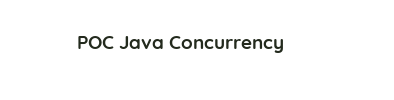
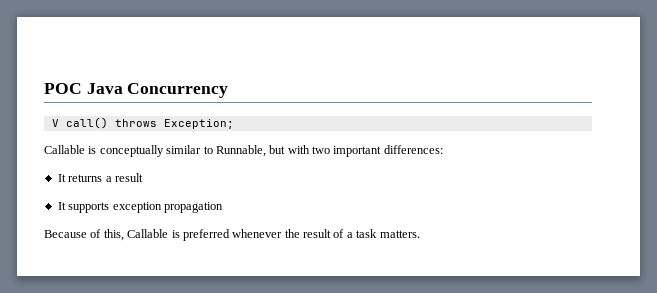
(285, 44) none -> [51,117,234,129] [44,145,443,157] [57,173,143,182] [57,202,223,213] [44,229,420,241] // V call() throws Exception; // Callable is conceptually similar to Runnable, but with two important differences: // It returns a result // It supports exception propagation // Because of this, Callable is preferred whenever the result of a task matters.

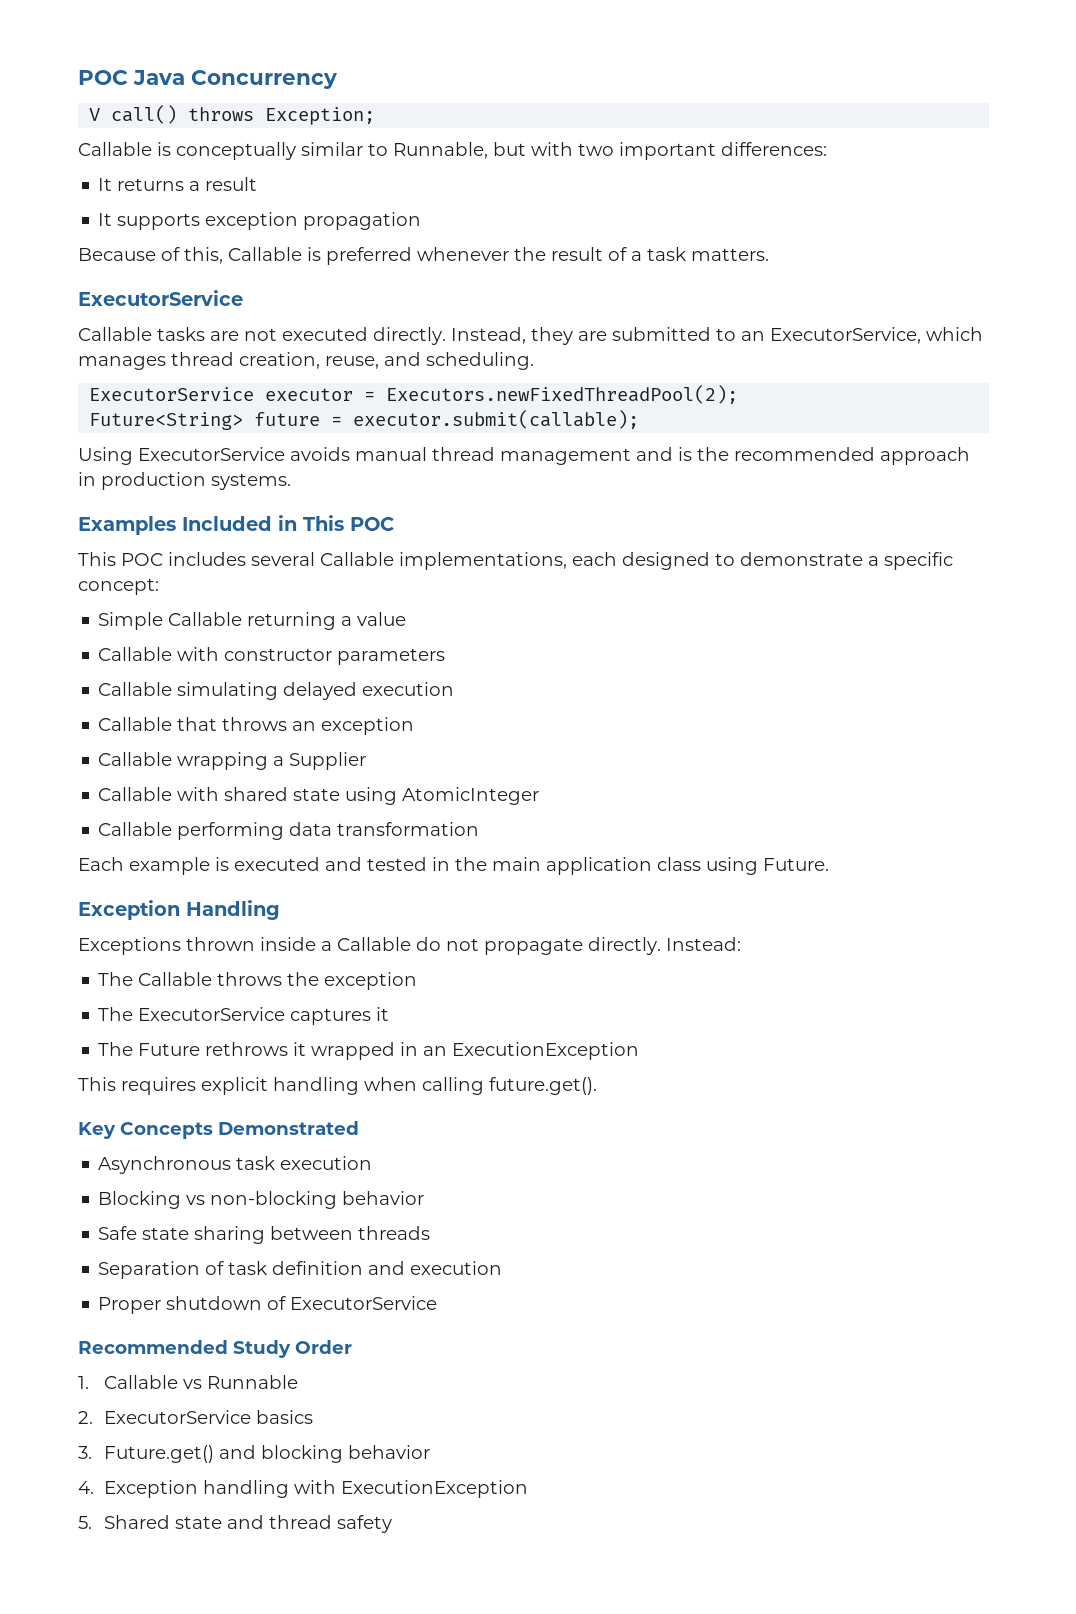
(420, 234) none -> [78,290,243,306] [78,327,983,345] [78,352,534,370] [89,385,739,404] [89,410,640,430] [78,447,970,465] [78,472,291,490] [78,515,394,535] [78,552,953,570] [78,578,159,595] [98,612,407,630] [98,647,446,665] [98,682,455,700] [98,717,415,735] [98,752,367,770] [98,787,540,805] [98,822,480,840] [78,857,829,875] [78,900,280,920] [78,937,741,955] [98,972,418,990] [98,1007,390,1025] [98,1042,640,1060] [78,1077,597,1095] [78,1121,359,1139] [98,1156,373,1174] [98,1191,425,1209] [98,1226,431,1244] [98,1261,503,1279] [98,1296,438,1314] [78,1340,352,1358] [78,1375,298,1389] [78,1410,313,1424] [78,1445,430,1463] [78,1480,528,1498] [78,1515,392,1533] // ExecutorService // Callable tasks are not executed directly. Instead, they are submitted to an ExecutorService, which manages thread creation, reuse, and scheduling. // ExecutorService executor = Executors.newFixedThreadPool(2); // Future<String> future = executor.submit(callable); // Using ExecutorService avoids manual thread management and is the recommended approach in production systems. // Examples Included in This POC // This POC includes several Callable implementations, each designed to demonstrate a specific concept: // Simple Callable returning a value // Callable with constructor parameters // Callable simulating delayed execution // Callable that throws an exception // Callable wrapping a Supplier // Callable with shared state using AtomicInteger // Callable performing data transformation // Each example is executed and tested in the main application class using Future. // Exception Handling // Exceptions thrown inside a Callable do not propagate directly. Instead: // The Callable throws the exception // The ExecutorService captures it // The Future rethrows it wrapped in an ExecutionException // This requires explicit handling when calling future.get(). // Key Concepts Demonstrated // Asynchronous task execution // Blocking vs non-blocking behavior // Safe state sharing between threads // Separation of task definition and execution // Proper shutdown of ExecutorService // Recommended Study Order // 1. Callable vs Runnable // 2. ExecutorService basics // 3. Future.get() and blocking behavior // 4. Exception handling with ExecutionException // 5. Shared state and thread safety

